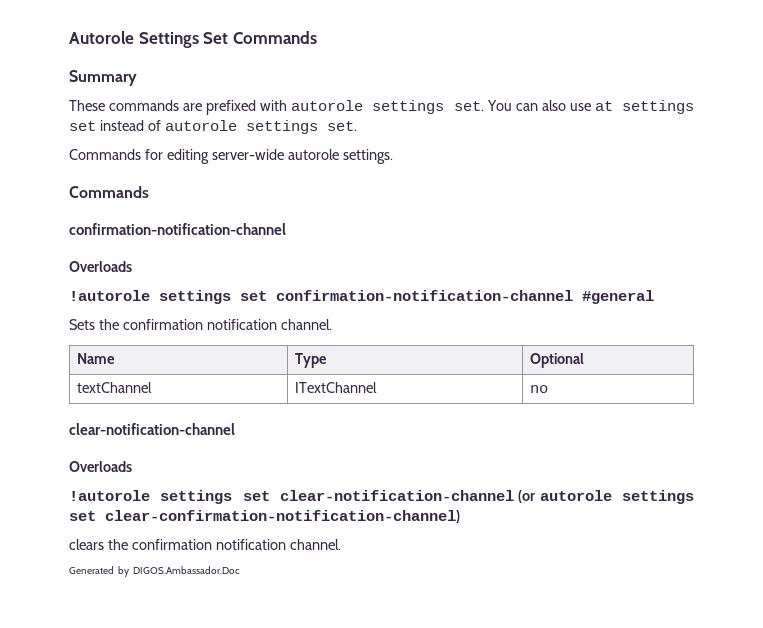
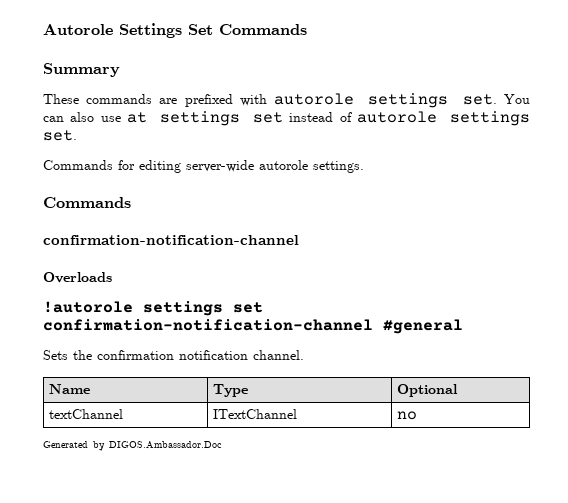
[69,423,235,435] [69,461,132,472] [69,490,695,504] [69,510,460,523] [69,539,341,550] // clear-notification-channel // Overloads // !autorole settings set clear-notification-channel (or autorole settings set clear-confirmation-notification-channel) // clears the confirmation notification channel. -> (417, 415) none

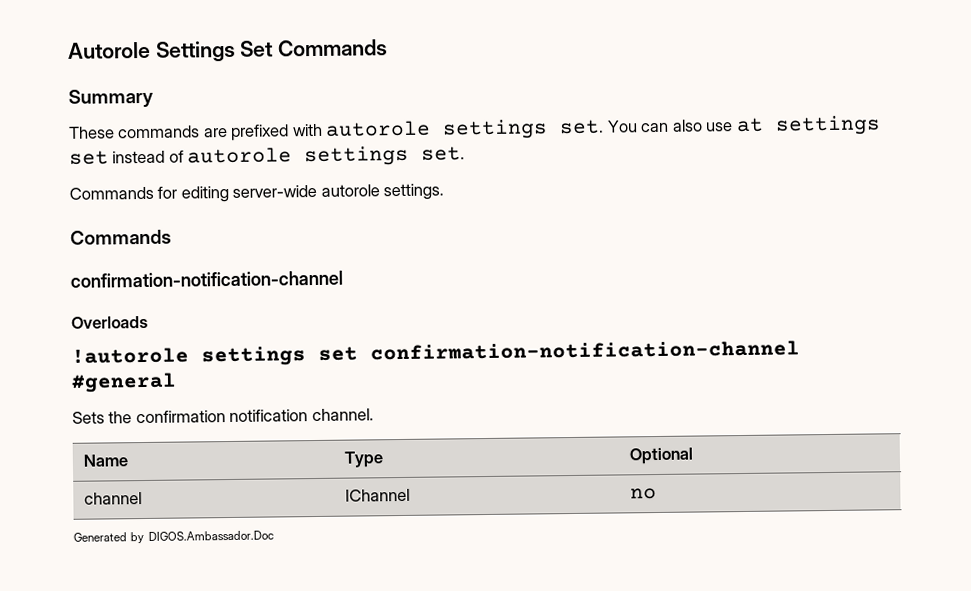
[48,409,123,419] [212,409,297,419] textChannel | ITextChannel -> [83,492,142,505] [344,488,410,502] channel | IChannel

